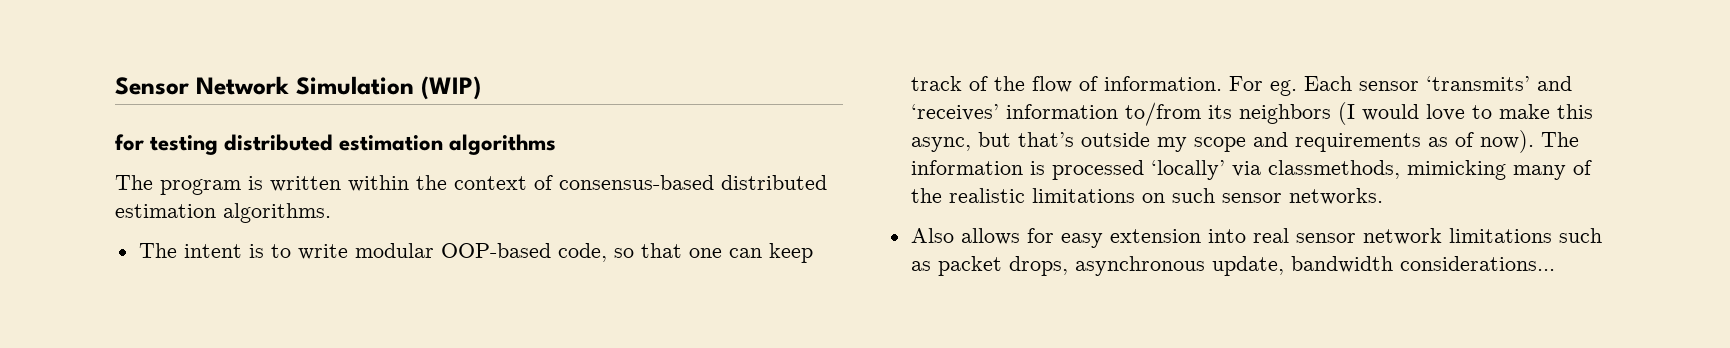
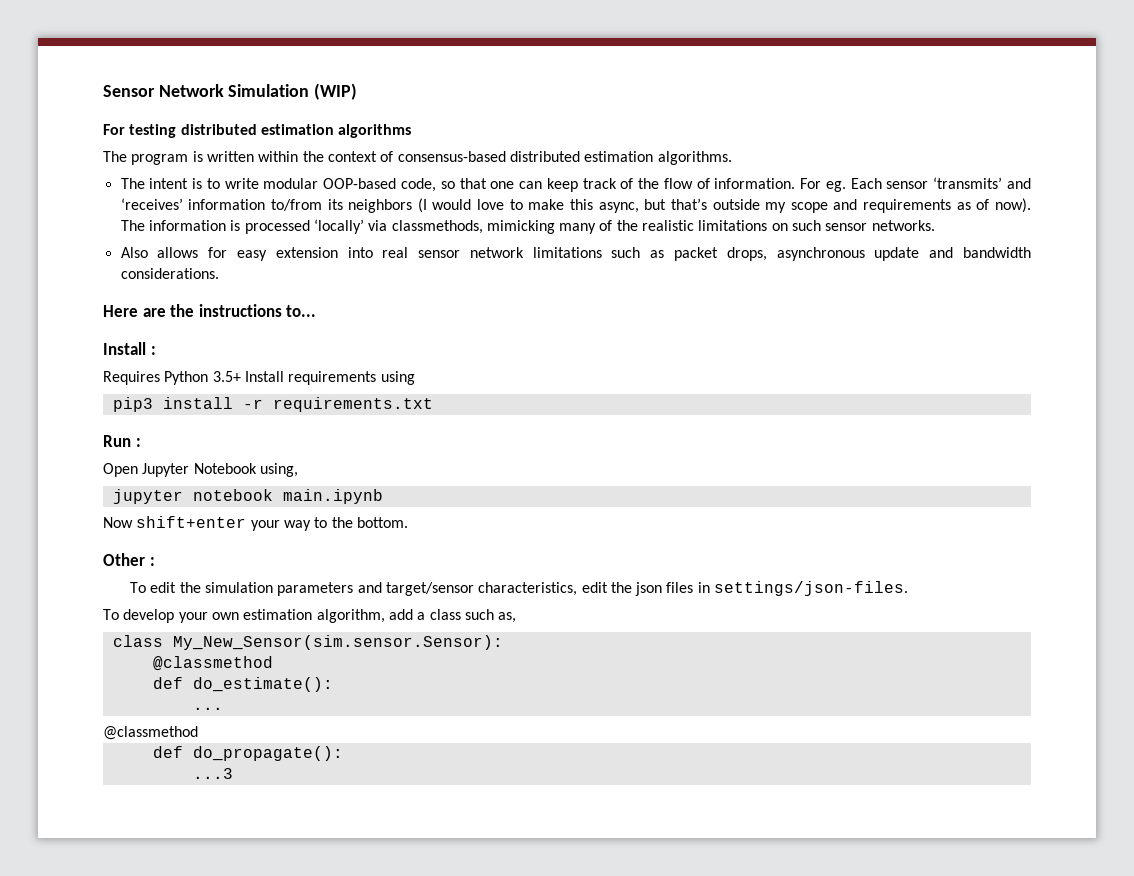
[115,134,144,151] for -> [103,124,125,135] For
[1211,256,1555,276] update, bandwidth considerations... -> [874,247,1031,261] [120,268,219,279] [103,304,317,317] [103,342,156,355] [103,371,415,385] [112,397,433,412] [103,435,141,447] [103,463,298,477] [112,489,383,504] [103,516,408,531] [103,553,155,566] [129,581,909,596] [103,609,517,623] [112,635,503,650] [152,656,273,671] [152,677,333,692] [192,707,223,710] [103,726,198,740] [152,746,343,761] [192,768,233,779] update and bandwidth considerations. // Here are the instructions to... // Install : // Requires Python 3.5+ Install requirements using // pip3 install -r requirements.txt // Run : // Open Jupyter Notebook using, // jupyter notebook main.ipynb // Now shift+enter your way to the bottom. // Other : // To edit the simulation parameters and target/sensor characteristics, edit the json files in settings/json-files. // To develop your own estimation algorithm, add a class such as, // class My_New_Sensor(sim.sensor.Sensor): // @classmethod // def do_estimate(): // ... // @classmethod // def do_propagate(): // ...3

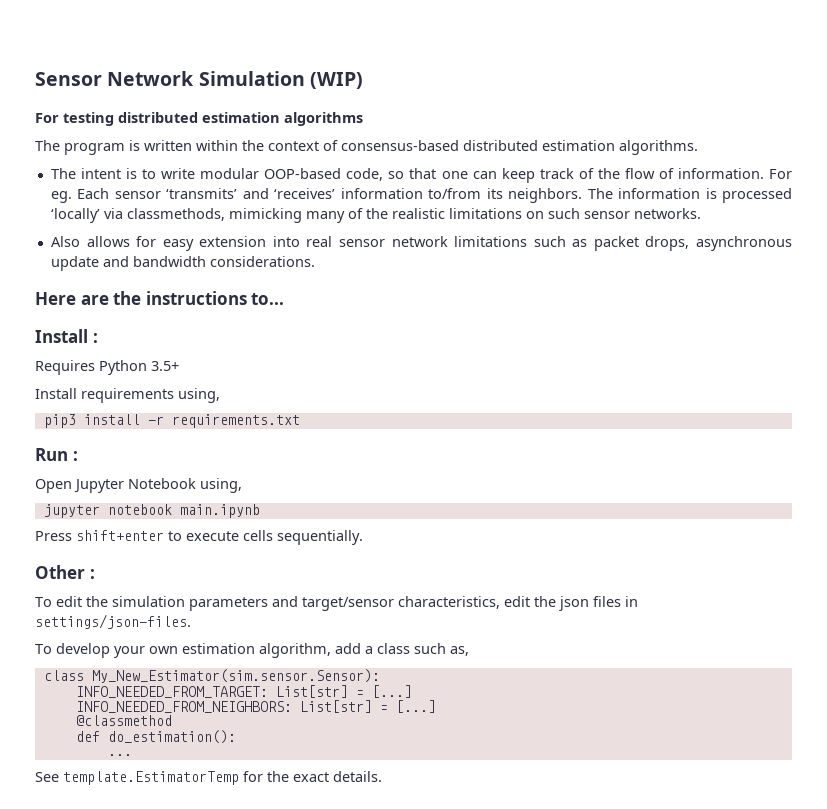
[348,198,1032,213] neighbors (I would love to make this async, but that’s outside my scope and requirements as of now). -> [508,188,583,203] neighbors.
(241, 376) none -> (179, 366) //
[380,371,415,385] using -> [178,388,220,403] using,
[103,516,408,531] Now shift+enter your way to the bottom. -> [35,530,363,545] Press shift+enter to execute cells sequentially.
[172,635,503,650] [152,656,273,671] [152,677,333,692] My_New_Sensor(sim.sensor.Sensor): // @classmethod // def do_estimate(): -> [91,669,380,683] [75,685,412,698] [75,700,436,713] [75,715,172,726] [75,730,236,744] My_New_Estimator(sim.sensor.Sensor): // INFO_NEEDED_FROM_TARGET: List[str] = [...] // INFO_NEEDED_FROM_NEIGHBORS: List[str] = [...] // @classmethod // def do_estimation():
[103,726,198,740] [152,746,343,761] [192,768,233,779] @classmethod // def do_propagate(): // ...3 -> [35,771,382,785] See template.EstimatorTemp for the exact details.

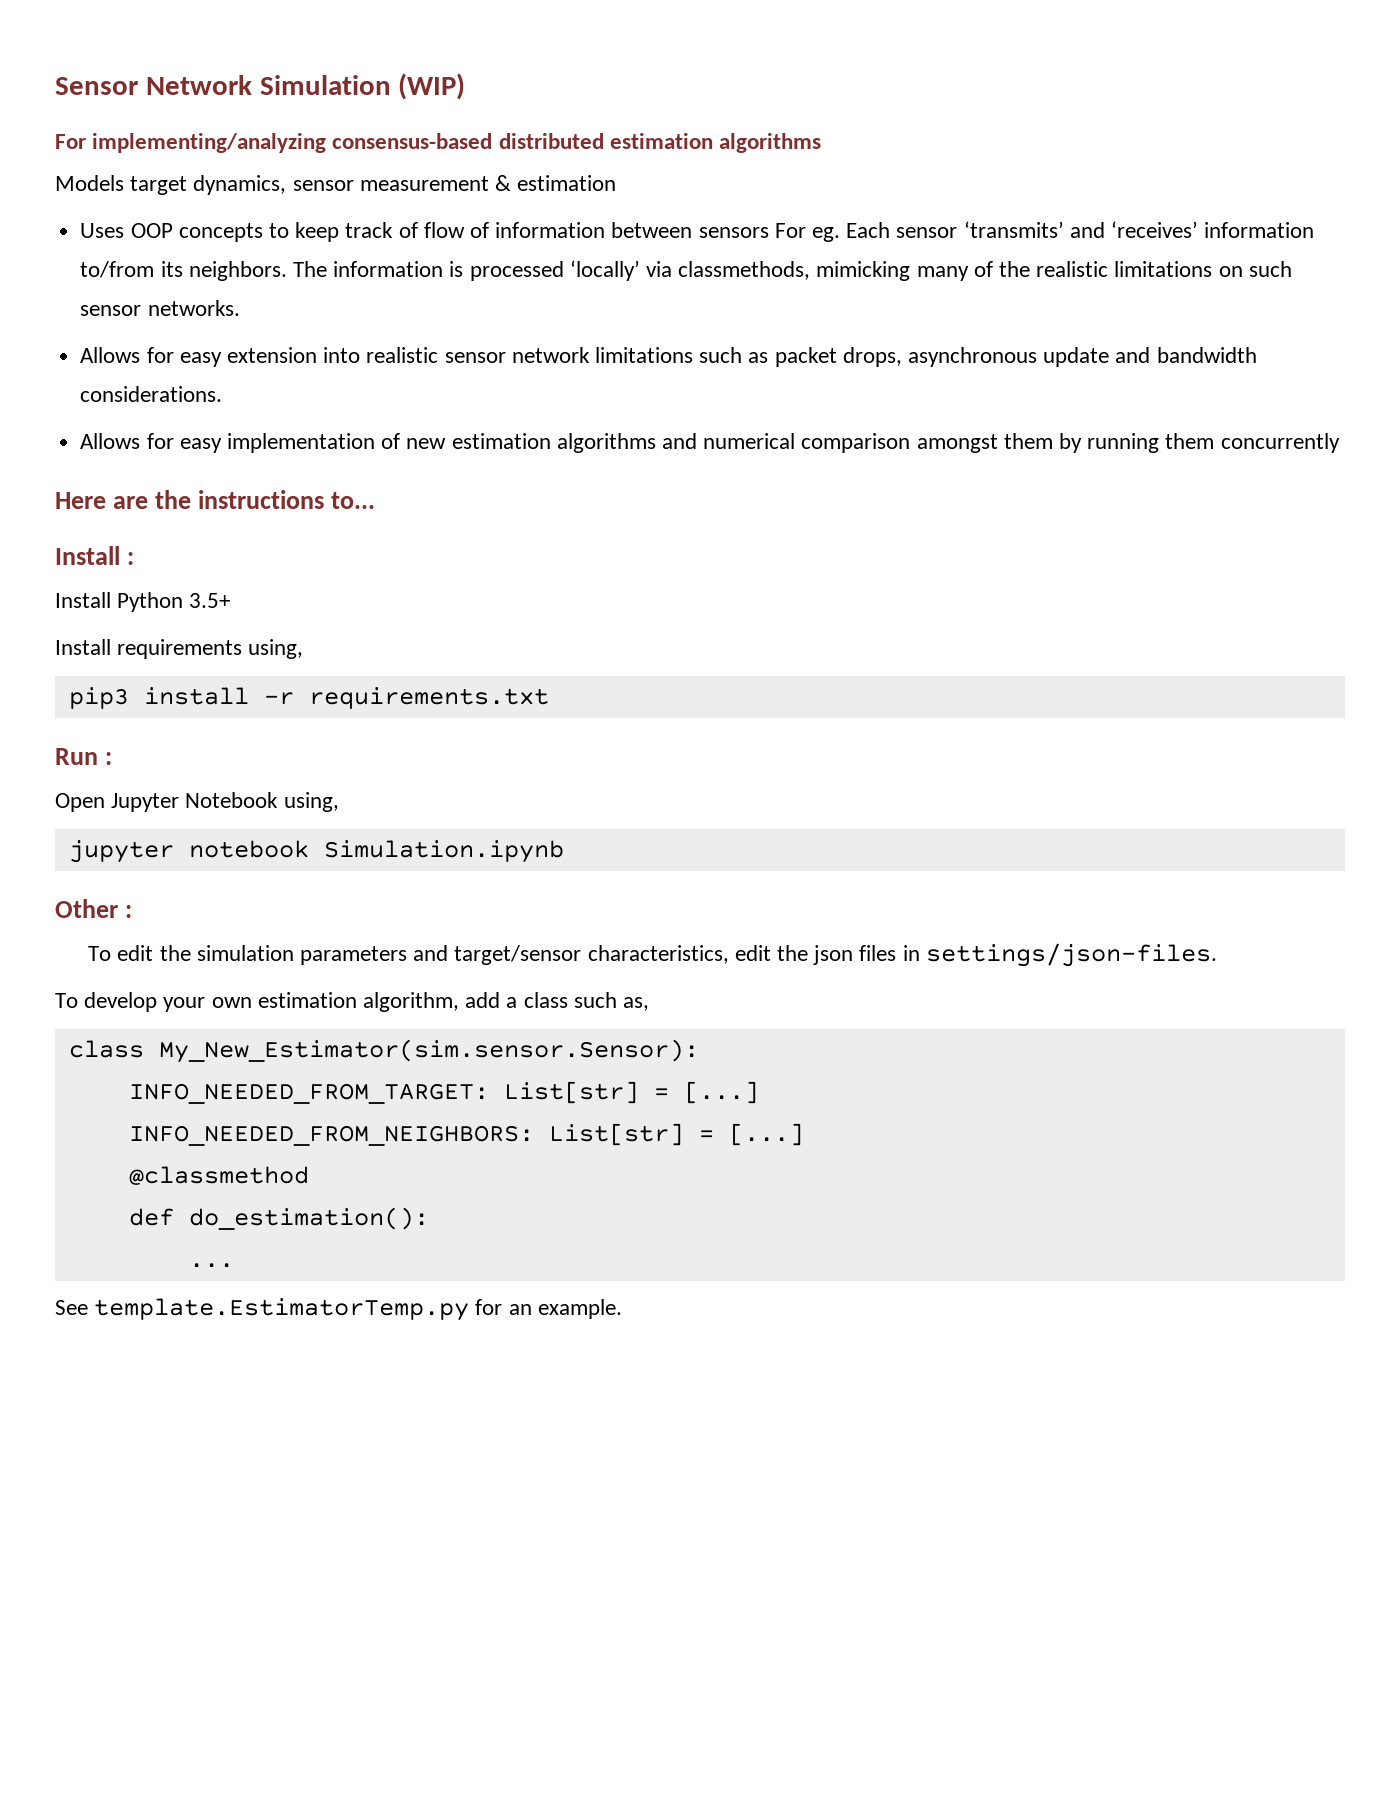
[63,112,114,126] testing -> [92,133,493,153] implementing/analyzing consensus-based
[35,140,698,155] [50,168,497,181] The program is written within the context of consensus-based distributed estimation algorithms. // The intent is to write modular OOP-based code, so that one can -> [55,175,617,195] [80,223,289,242] Models target dynamics, sensor measurement & estimation // Uses OOP concepts to
[597,168,620,179] the -> (418, 230) none
[677,168,764,179] information. -> [495,222,769,238] information between sensors
[50,236,130,247] Also allows -> [80,347,141,363] Allows
[306,236,333,247] real -> [366,347,439,363] realistic
(315, 261) none -> [80,433,1340,453] // Allows for easy implementation of new estimation algorithms and numerical comparison amongst them by running them concurrently
[35,360,95,375] Requires -> [55,592,111,608] Install
[179,504,260,518] [35,530,363,545] main.ipynb // Press shift+enter to execute cells sequentially. -> [323,840,564,863] Simulation.ipynb
[63,771,382,785] template.EstimatorTemp for the exact details. -> [94,1298,622,1321] template.EstimatorTemp.py for an example.

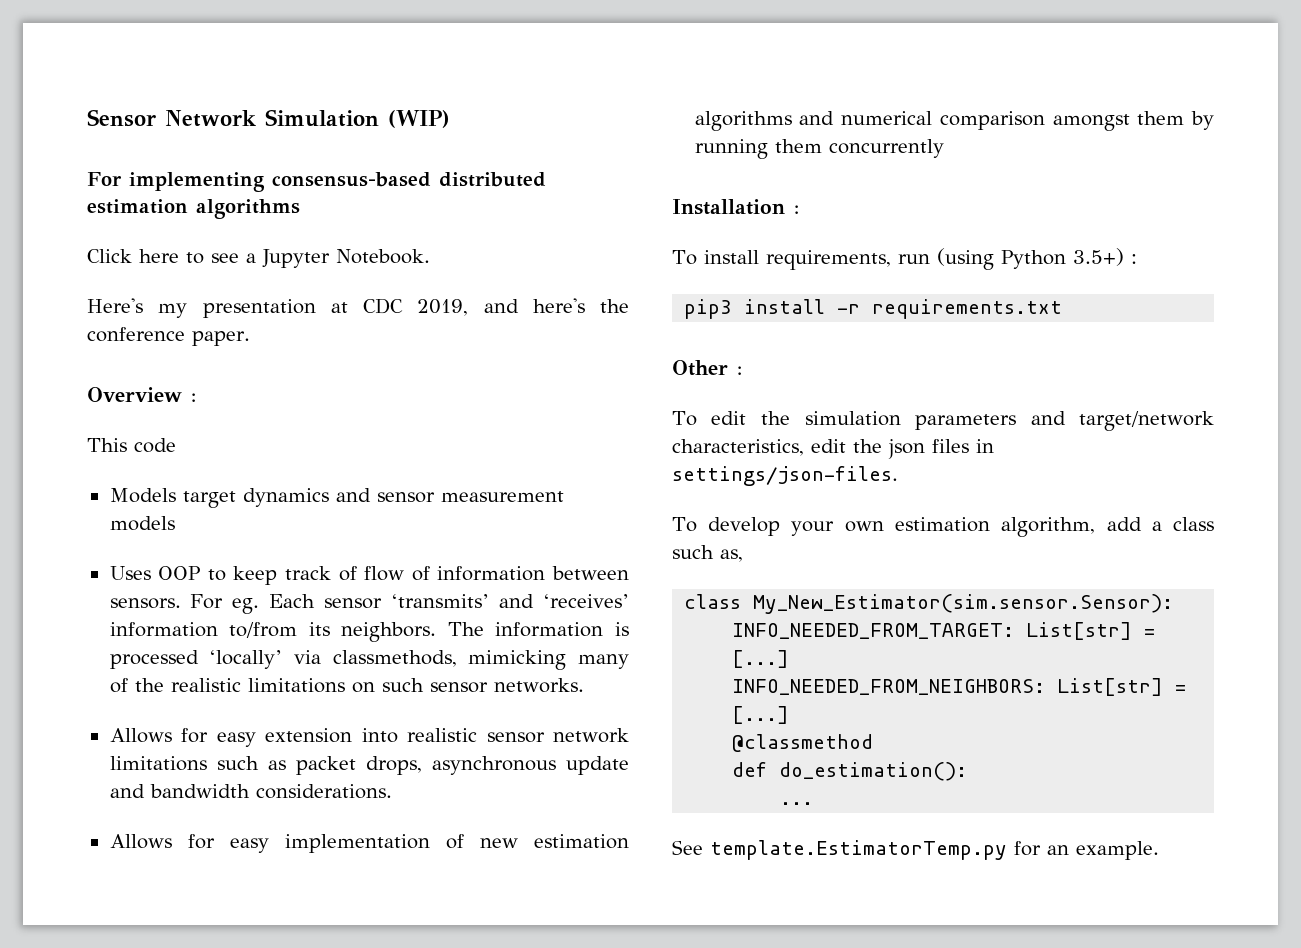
[92,133,327,153] implementing/analyzing -> [129,172,265,192] implementing
[55,175,617,195] Models target dynamics, sensor measurement & estimation -> [87,249,430,268] [87,298,629,318] [87,327,250,346] [87,387,196,402] [87,438,176,453] [109,488,564,508] [109,516,175,531] Click here to see a Jupyter Notebook. // Here's my presentation at CDC 2019, and here's the conference paper. // Overview : // This code // Models target dynamics and sensor measurement models
[178,223,263,242] concepts -> (201, 573) none
[698,227,769,238] sensors -> [109,598,181,609] sensors.
[55,490,376,509] [55,546,135,565] [55,592,231,612] [55,639,304,659] [68,687,549,709] [55,748,113,765] [55,792,339,812] [68,840,564,863] Here are the instructions to... // Install : // Install Python 3.5+ // Install requirements using, // pip3 install -r requirements.txt // Run : // Open Jupyter Notebook using, // jupyter notebook Simulation.ipynb -> [672,199,799,215] [672,248,1137,270] [684,299,1063,319] Installation : // To install requirements, run (using Python 3.5+) : // pip3 install -r requirements.txt
[454,945,582,965] target/sensor -> [1079,411,1214,431] target/network

